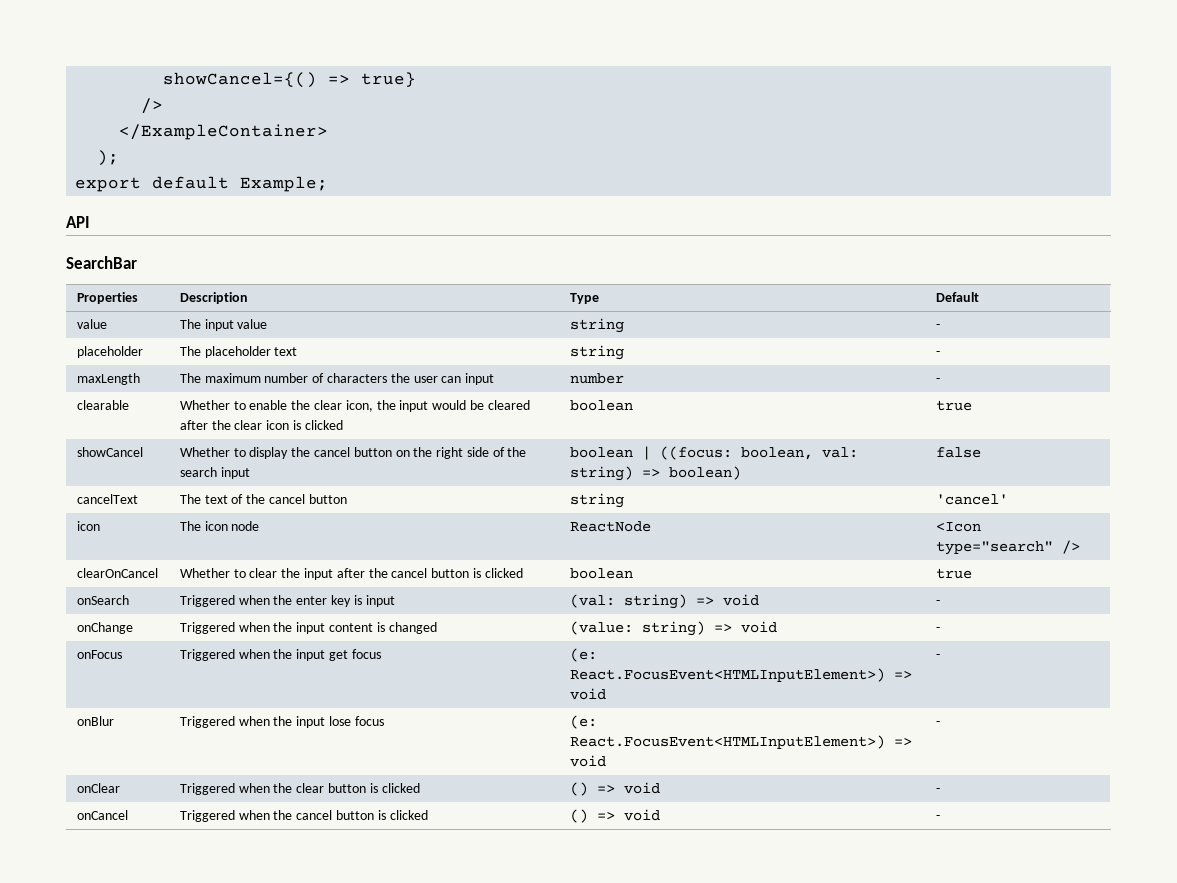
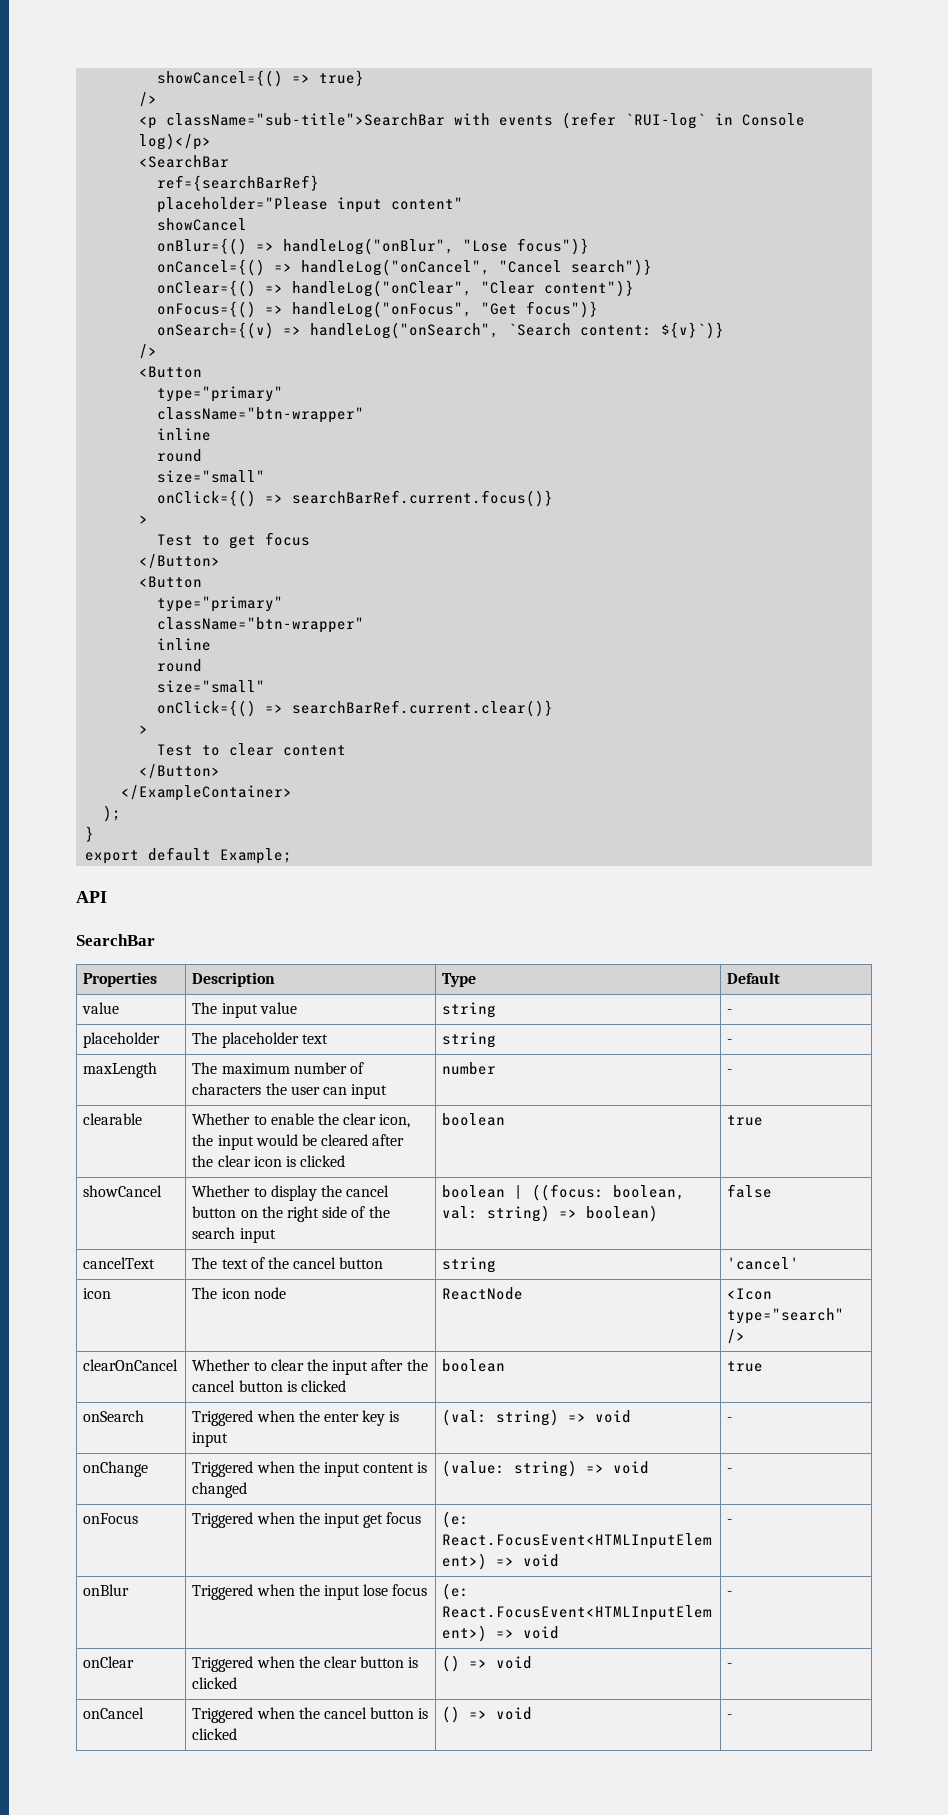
(164, 106) none -> [139,112,806,129] [139,133,212,150] [139,155,230,168] [157,175,320,191] [157,197,464,213] [157,218,248,231] [157,238,590,255] [157,259,653,276] [157,280,635,297] [157,301,599,318] [157,322,725,339] [139,344,158,359] [139,366,203,378] [157,386,284,402] [157,407,365,423] [157,428,212,441] [157,449,203,462] [157,470,266,483] [157,490,554,507] [139,515,149,524] [157,532,311,549] [139,554,221,569] [139,576,203,588] [157,596,284,612] [157,617,365,633] [157,638,212,651] [157,659,203,672] [157,680,266,693] [157,700,554,717] [139,725,149,734] [157,743,347,756] [139,764,221,779] // <p className="sub-title">SearchBar with events (refer `RUI-log` in Console log)</p> // <SearchBar // ref={searchBarRef} // placeholder="Please input content" // showCancel // onBlur={() => handleLog("onBlur", "Lose focus")} // onCancel={() => handleLog("onCancel", "Cancel search")} // onClear={() => handleLog("onClear", "Clear content")} // onFocus={() => handleLog("onFocus", "Get focus")} // onSearch={(v) => handleLog("onSearch", `Search content: ${v}`)} // /> // <Button // type="primary" // className="btn-wrapper" // inline // round // size="small" // onClick={() => searchBarRef.current.focus()} // > // Test to get focus // </Button> // <Button // type="primary" // className="btn-wrapper" // inline // round // size="small" // onClick={() => searchBarRef.current.clear()} // > // Test to clear content // </Button>
(120, 158) none -> [85,826,95,842] // }

